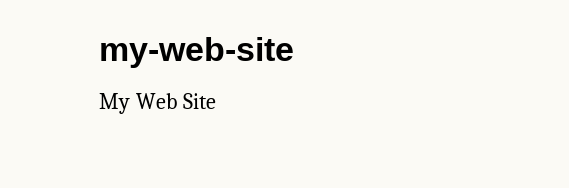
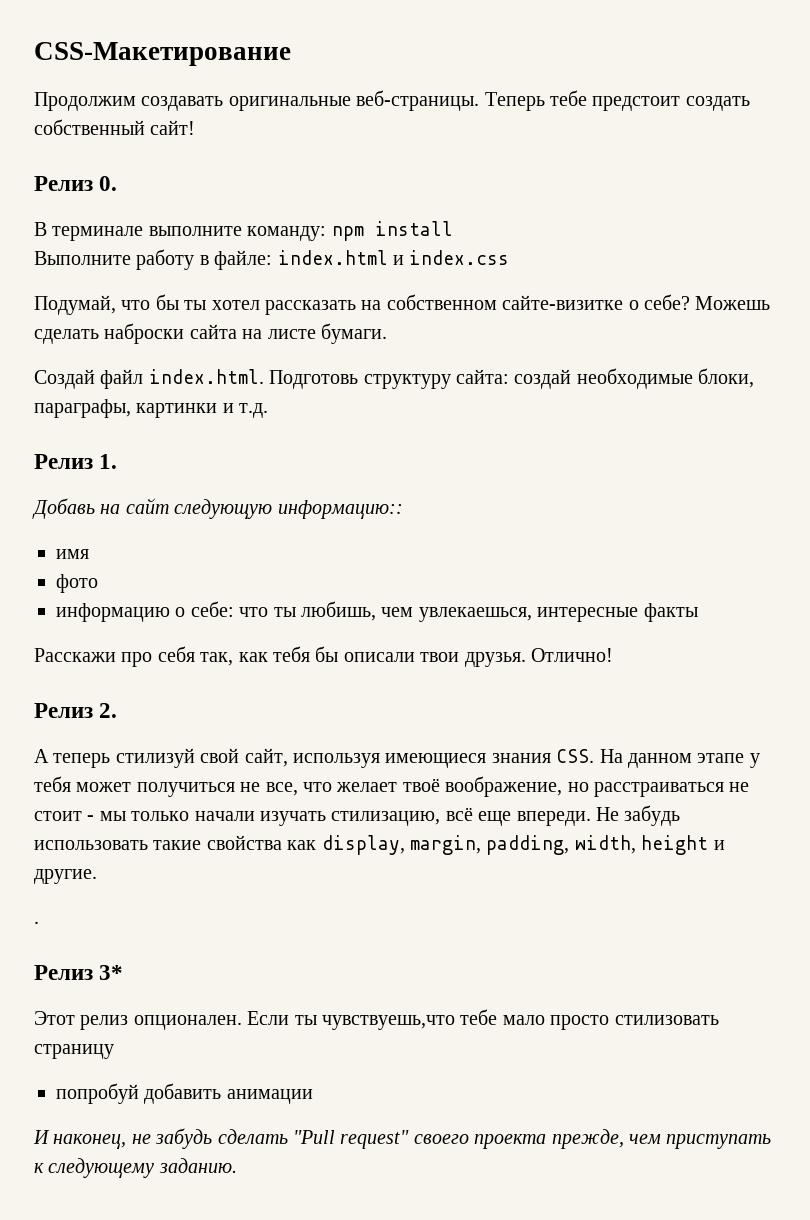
[99,37,294,68] [99,93,216,114] my-web-site // My Web Site -> [34,42,291,66] [34,90,750,111] [34,119,196,135] [34,176,118,191] [34,221,453,241] [34,249,510,270] [34,294,771,315] [34,323,387,344] [34,368,755,389] [34,399,269,418] [34,454,118,469] [32,498,403,519] [56,549,89,559] [56,574,98,593] [56,601,698,622] [34,646,613,667] [34,703,118,718] [34,748,760,768] [34,776,750,797] [34,805,681,826] [34,835,725,855] [34,869,97,884] [34,921,39,924] [34,965,124,980] [34,1009,719,1030] [34,1044,114,1059] [56,1083,313,1104] [33,1128,772,1149] [34,1158,237,1178] CSS-Макетирование // Продолжим создавать оригинальные веб-страницы. Теперь тебе предстоит создать собственный сайт! // Релиз 0. // В терминале выполните команду: npm install // Выполните работу в файле: index.html и index.css // Подумай, что бы ты хотел рассказать на собственном сайте-визитке о себе? Можешь сделать наброски сайта на листе бумаги. // Создай файл index.html. Подготовь структуру сайта: создай необходимые блоки, параграфы, картинки и т.д. // Релиз 1. // Добавь на сайт следующую информацию:: // имя // фото // информацию о себе: что ты любишь, чем увлекаешься, интересные факты // Расскажи про себя так, как тебя бы описали твои друзья. Отлично! // Релиз 2. // А теперь стилизуй свой сайт, используя имеющиеся знания CSS. На данном этапе у тебя может получиться не все, что желает твоё воображение, но расстраиваться не стоит - мы только начали изучать стилизацию, всё еще впереди. Не забудь использовать такие свойства как display, margin, padding, width, height и другие. // . // Релиз 3* // Этот релиз опционален. Если ты чувствуешь,что тебе мало просто стилизовать страницу // попробуй добавить анимации // И наконец, не забудь сделать "Pull request" своего проекта прежде, чем приступать к следующему заданию.

